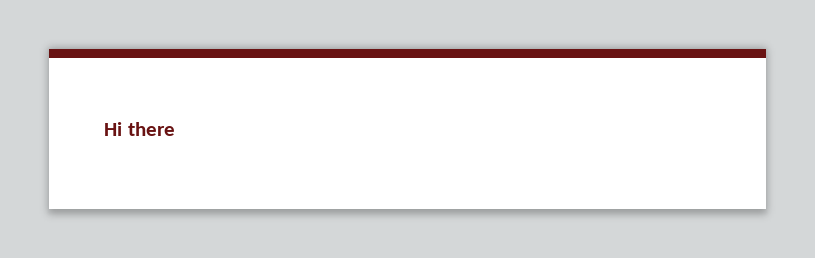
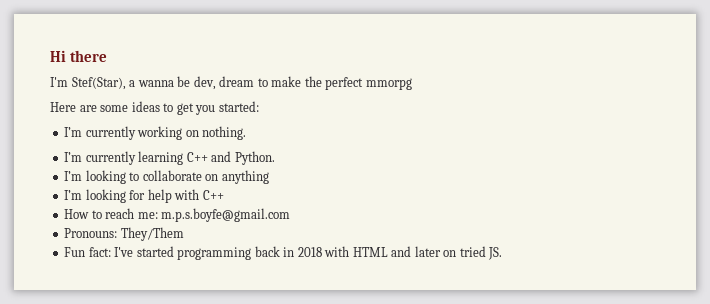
(175, 129) none -> [50,76,412,90] [50,101,259,115] [64,126,247,140] [64,151,275,165] [64,170,269,184] [64,189,224,203] [64,208,291,222] [64,227,184,241] [64,246,503,260] // I'm Stef(Star), a wanna be dev, dream to make the perfect mmorpg // Here are some ideas to get you started: // I’m currently working on nothing. // I’m currently learning C++ and Python. // I’m looking to collaborate on anything // I’m looking for help with C++ // How to reach me: m.p.s.boyfe@gmail.com // Pronouns: They/Them // Fun fact: I've started programming back in 2018 with HTML and later on tried JS.

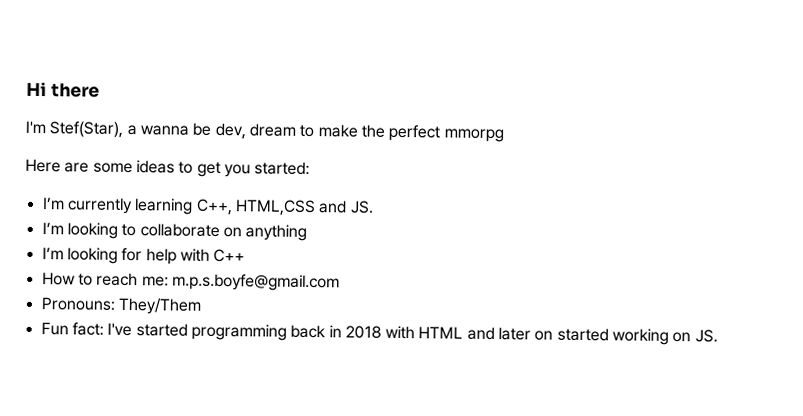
[64,126,247,140] // I’m currently working on nothing. -> (311, 168) none
[186,151,275,165] C++ and Python. -> [195,198,374,217] C++, HTML,CSS and JS.
[459,246,486,257] tried -> [556,327,692,345] started working on

